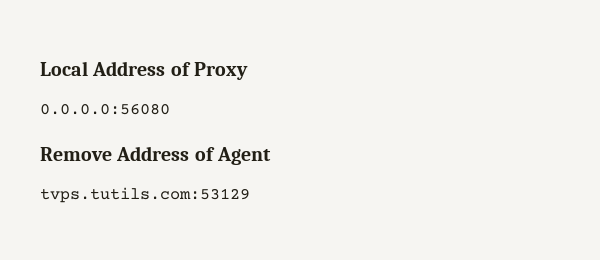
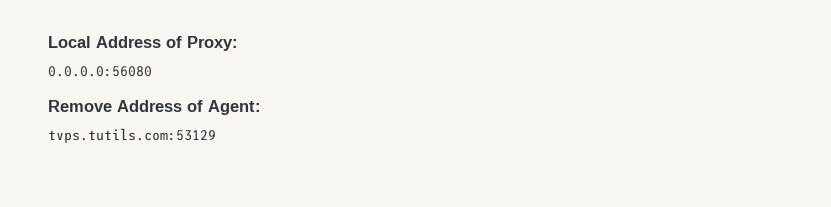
[193,62,248,80] Proxy -> [187,36,238,51] Proxy:
[216,147,271,165] Agent -> [208,100,261,115] Agent:

